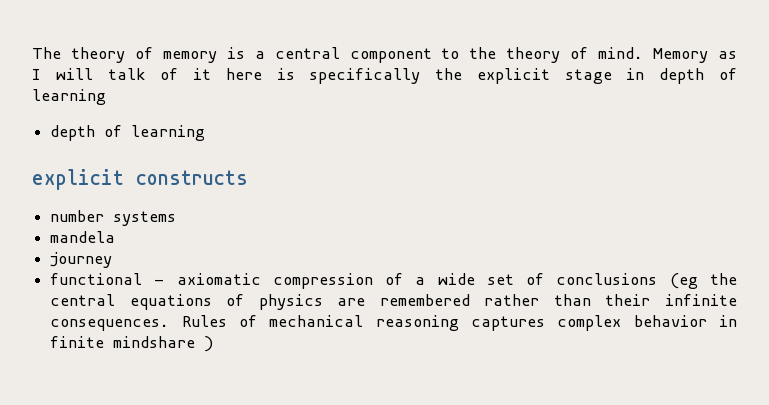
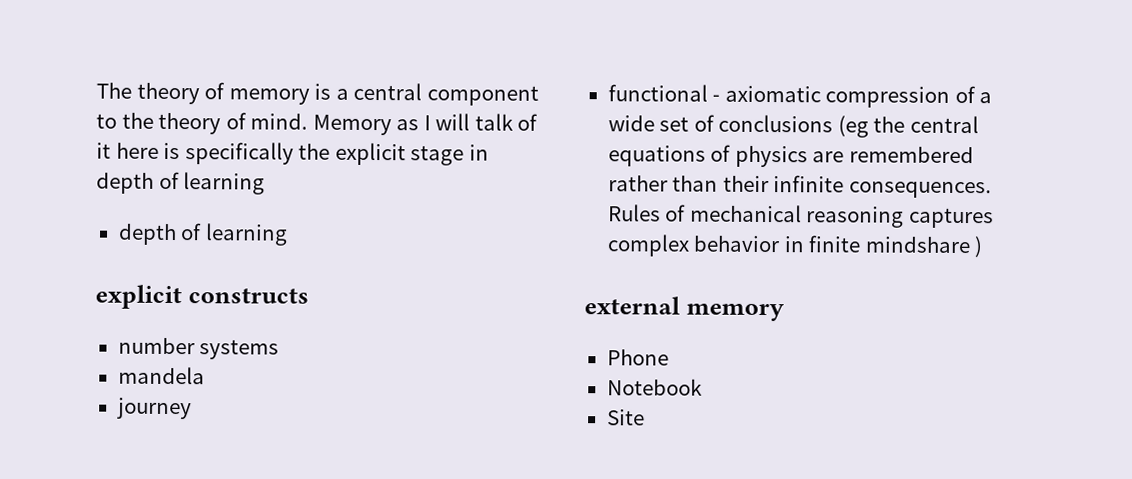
(214, 344) none -> [584,296,785,322] [606,349,669,366] [606,378,703,396] [606,409,645,426] // external memory // Phone // Notebook // Site

